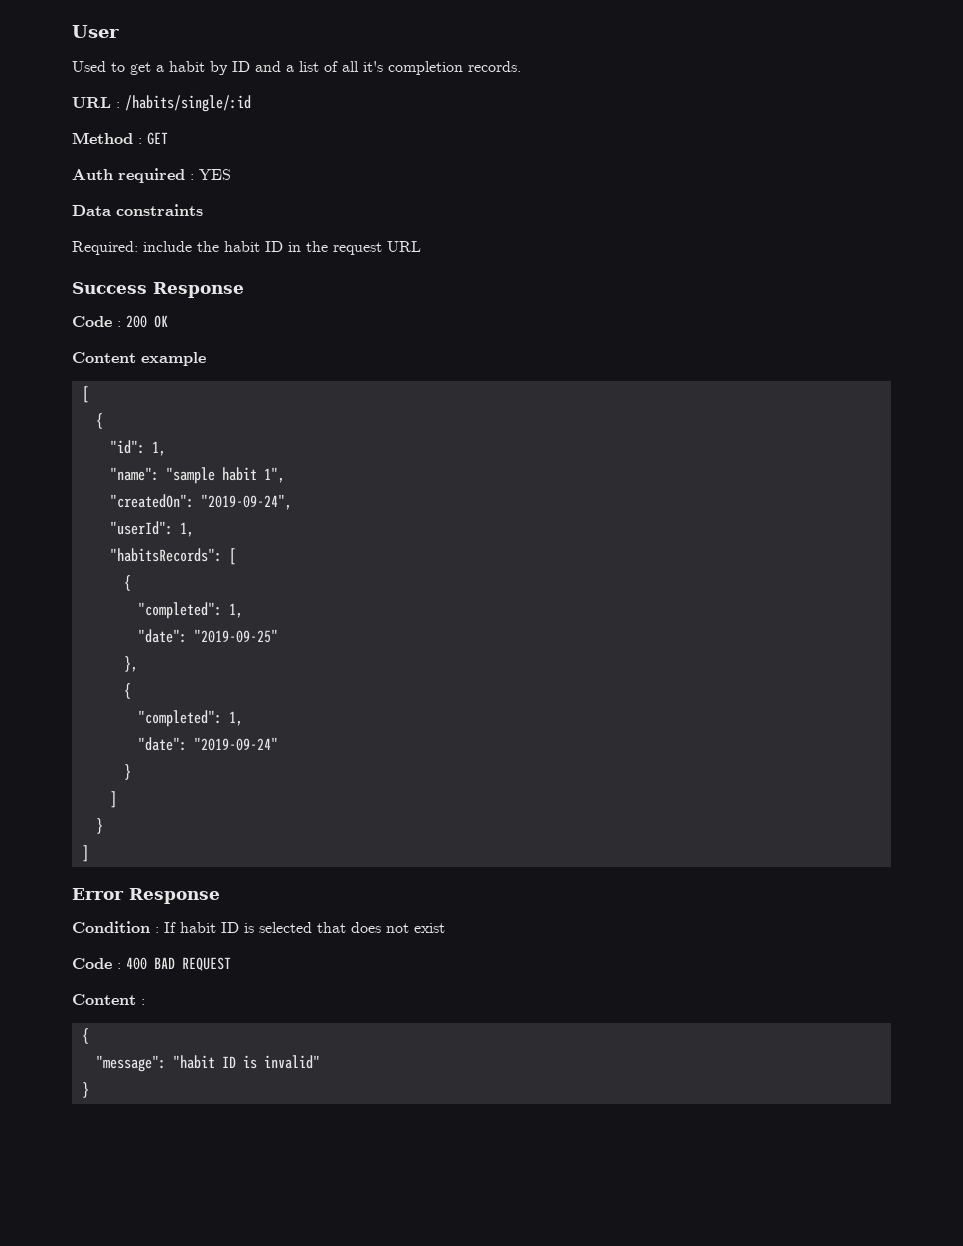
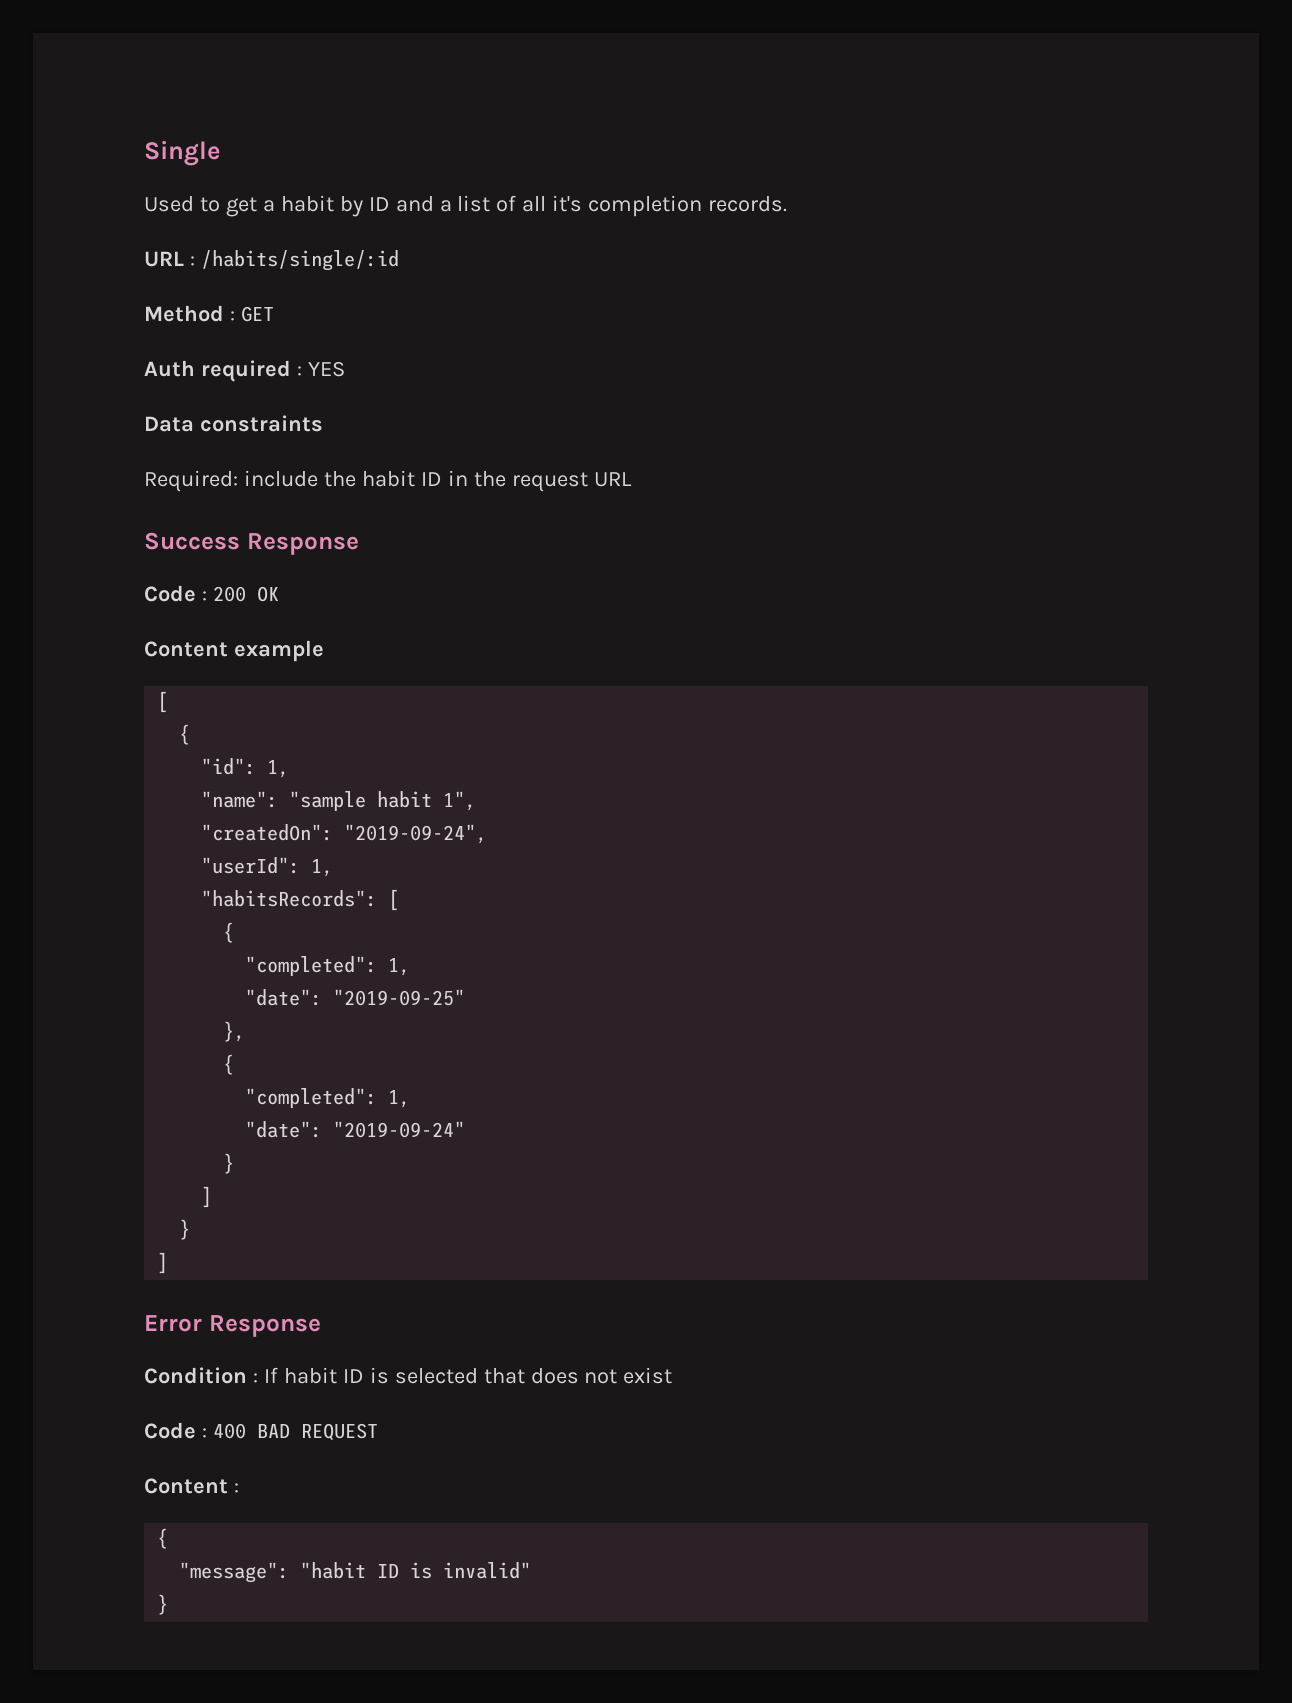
[72,25,119,38] User -> [144,140,221,166] Single

